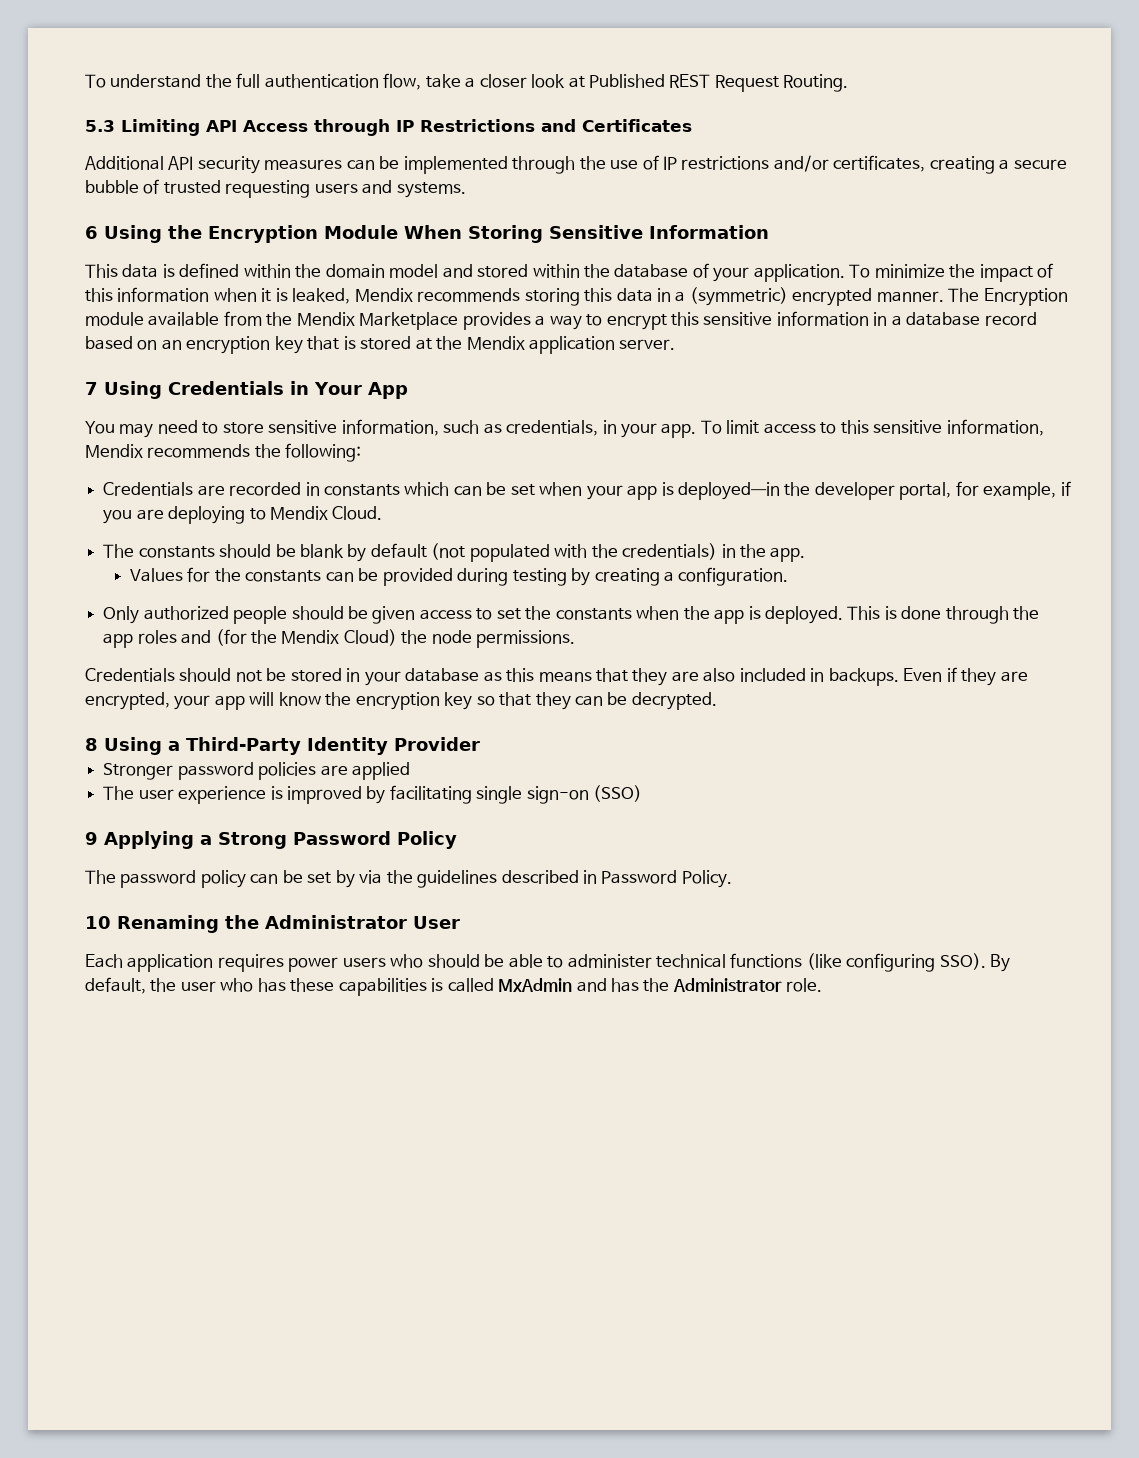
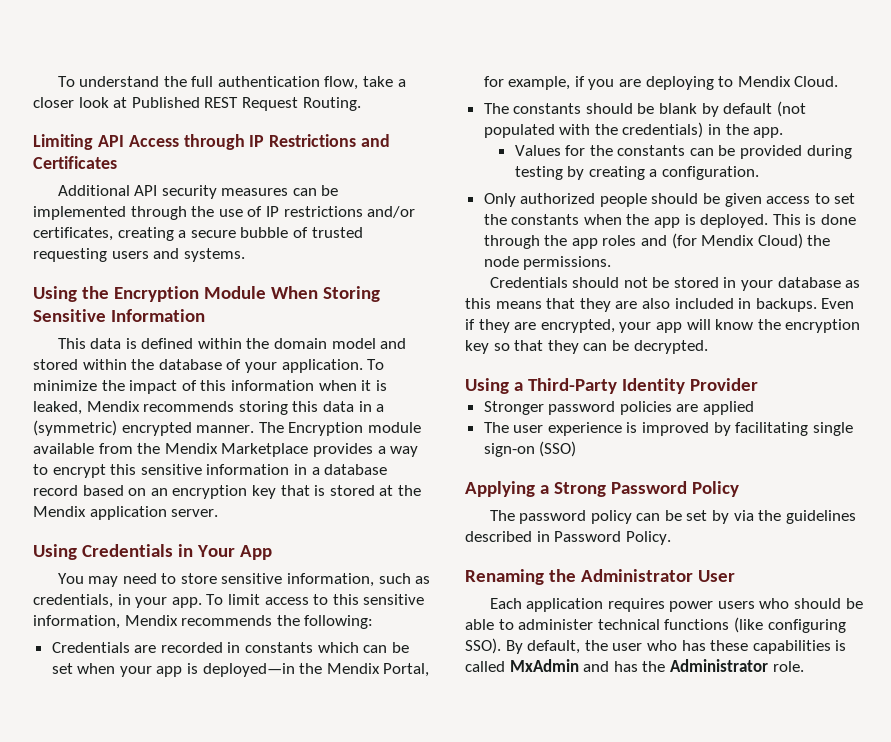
[85,120,115,132] 5.3 -> (361, 104) none
[85,226,98,239] 6 -> (245, 255) none
[85,382,98,395] 7 -> (219, 513) none
[814,482,952,500] developer portal, -> [326,663,430,677] Mendix Portal,
[250,630,277,644] the -> (697, 241) none
[85,738,98,751] 8 -> (708, 347) none
[85,832,98,845] 9 -> (577, 449) none
[85,916,111,929] 10 -> (671, 538) none

